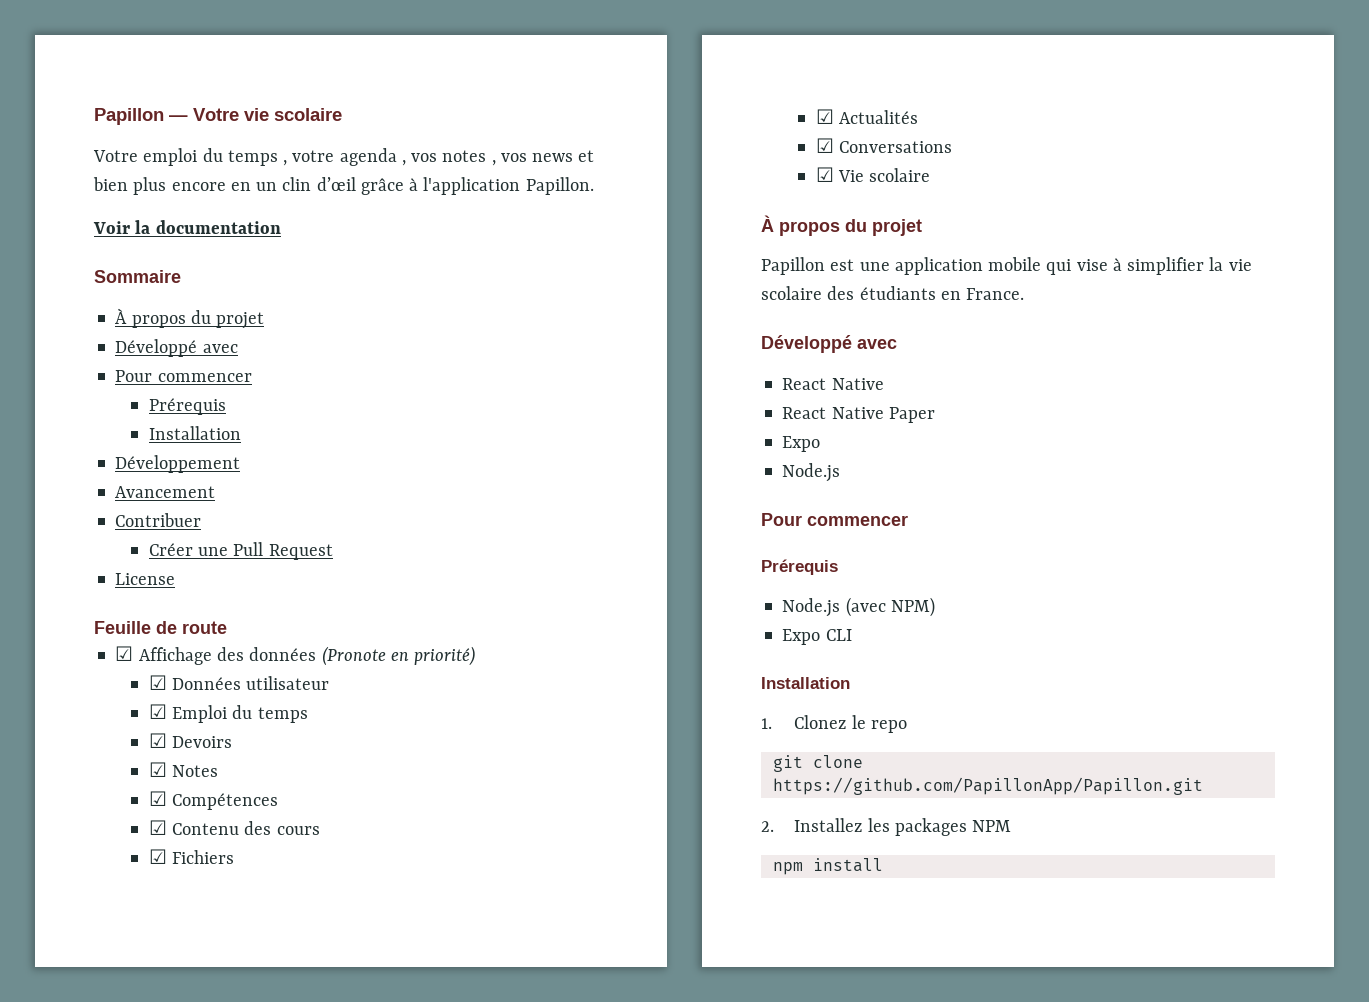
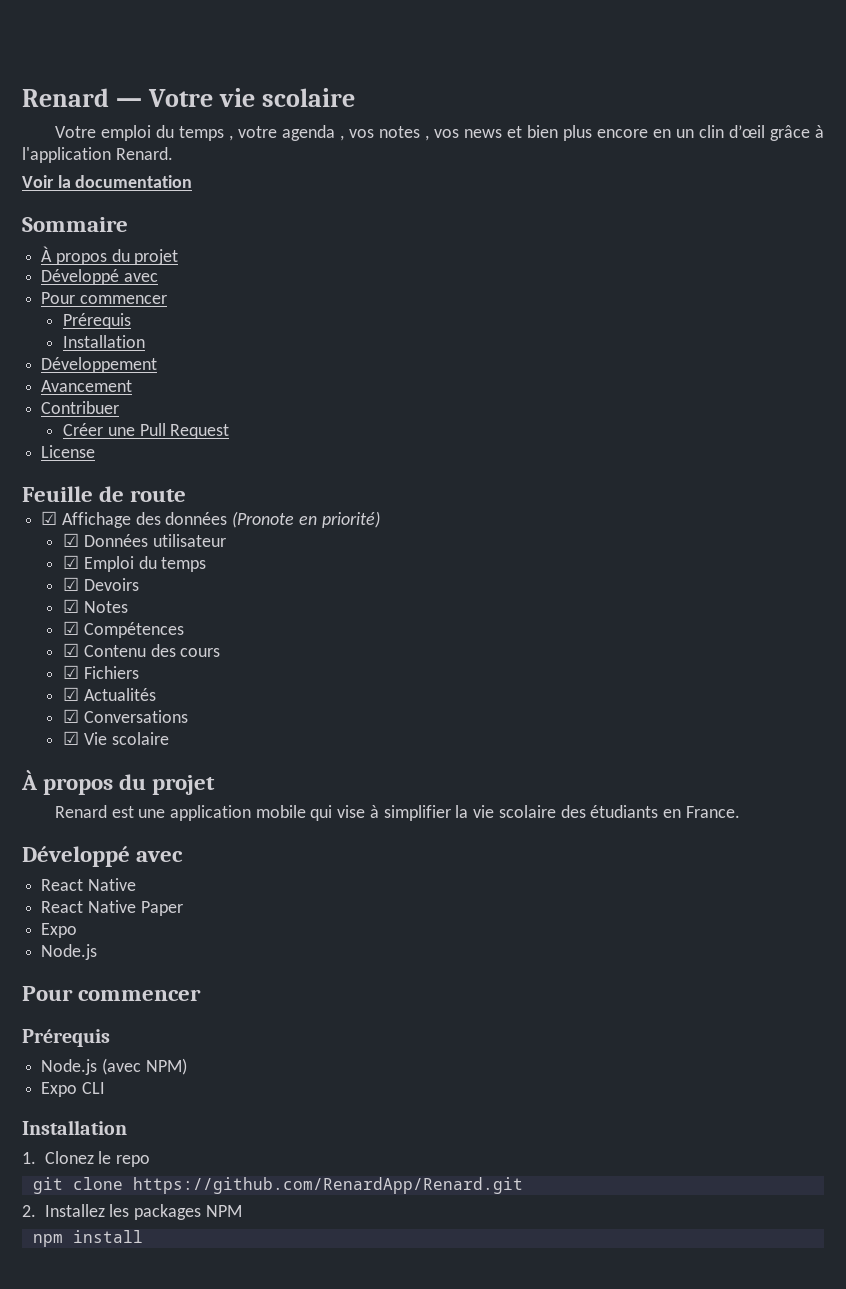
[94,108,164,125] Papillon -> [22,88,109,107] Renard
[525,177,594,195] Papillon. -> [115,147,173,160] Renard.
[761,257,825,275] Papillon -> [54,805,107,818] Renard
[772,777,1203,795] https://github.com/PapillonApp/Papillon.git -> [132,1177,523,1194] https://github.com/RenardApp/Renard.git

